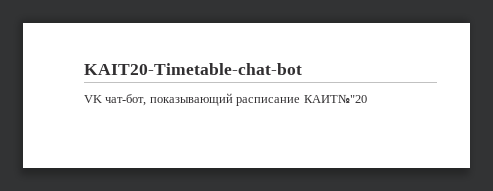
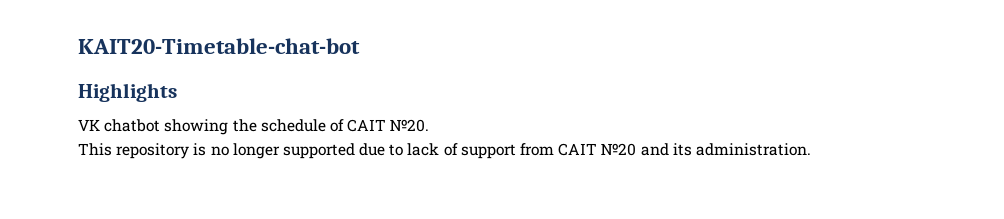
(302, 69) none -> [78,83,177,102] // Highlights
[105,93,367,106] чат-бот, показывающий расписание КАИТ№"20 -> [104,119,430,135] [78,143,811,159] chatbot showing the schedule of CAIT №20. // This repository is no longer supported due to lack of support from CAIT №20 and its administration.

